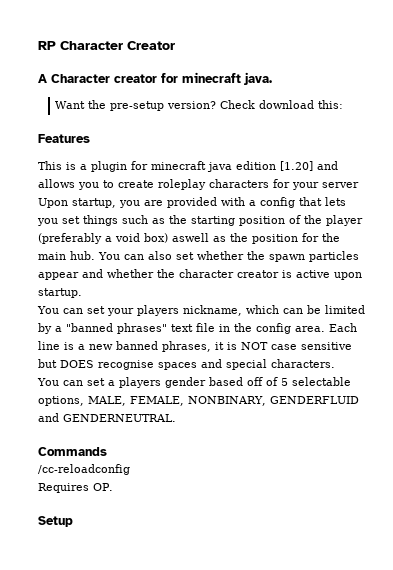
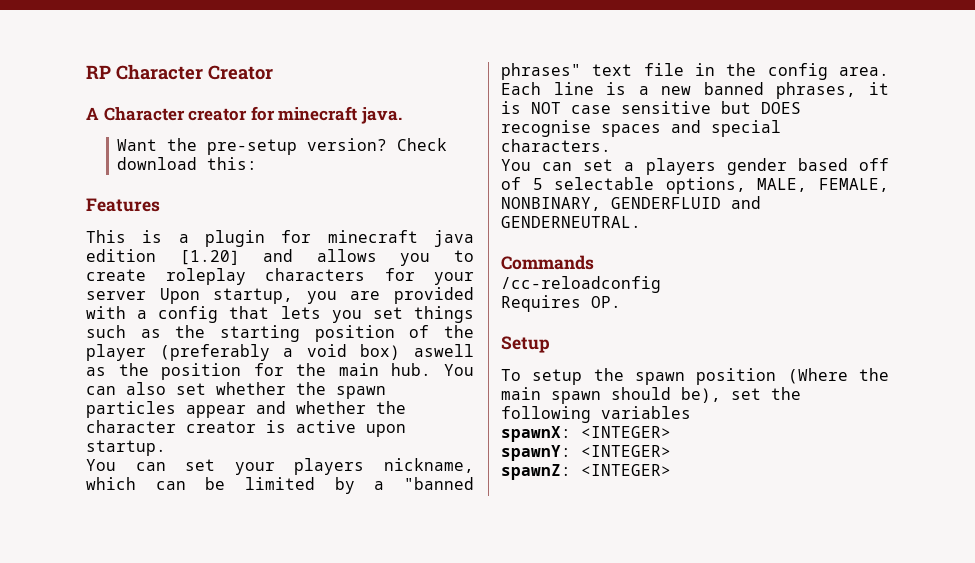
(73, 521) none -> [501,368,889,385] [501,387,801,404] [501,406,691,423] [501,426,671,442] [501,445,671,461] [501,464,671,480] // To setup the spawn position (Where the main spawn should be), set the following variables // spawnX: <INTEGER> // spawnY: <INTEGER> // spawnZ: <INTEGER>

